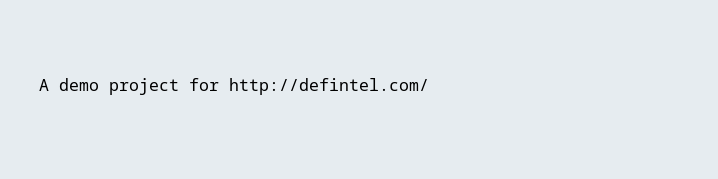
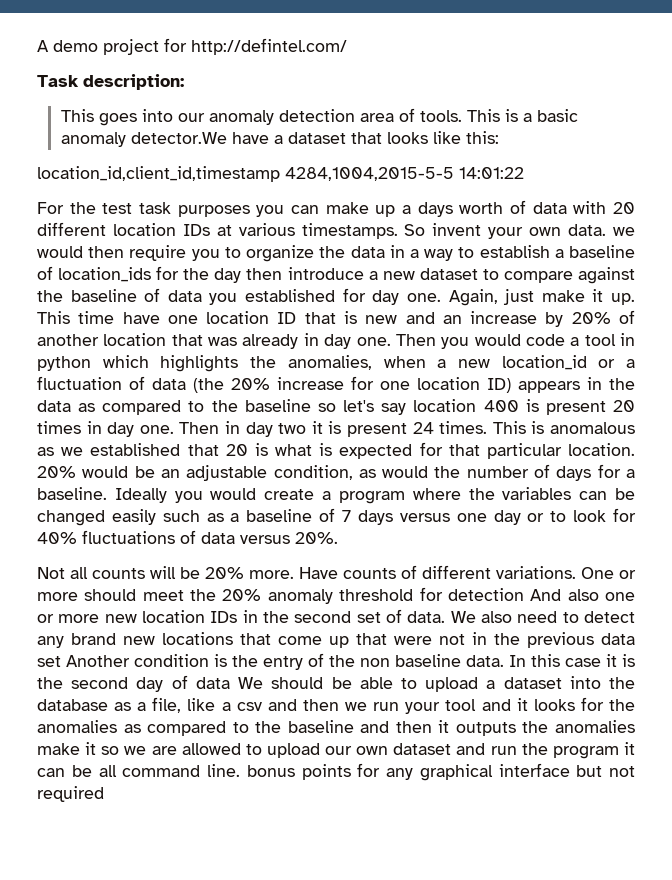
(429, 86) none -> [37,74,184,90] [60,108,578,126] [60,131,499,147] [37,166,524,182] [37,200,635,217] [37,222,635,239] [37,245,635,262] [37,266,635,284] [37,288,636,306] [37,310,635,327] [37,333,635,349] [37,355,635,372] [37,376,635,393] [37,399,635,415] [37,421,636,437] [37,442,635,459] [37,464,635,481] [37,487,635,504] [37,508,637,526] [37,530,338,544] [37,565,636,579] [37,587,636,604] [37,609,635,623] [37,632,635,648] [37,653,635,670] [37,675,635,692] [37,697,636,714] [37,720,635,736] [37,742,635,759] [37,763,635,781] [37,786,104,802] // Task description: // This goes into our anomaly detection area of tools. This is a basic anomaly detector.We have a dataset that looks like this: // location_id,client_id,timestamp 4284,1004,2015-5-5 14:01:22 // For the test task purposes you can make up a days worth of data with 20 different location IDs at various timestamps. So invent your own data. we would then require you to organize the data in a way to establish a baseline of location_ids for the day then introduce a new dataset to compare against the baseline of data you established for day one. Again, just make it up. This time have one location ID that is new and an increase by 20% of another location that was already in day one. Then you would code a tool in python which highlights the anomalies, when a new location_id or a fluctuation of data (the 20% increase for one location ID) appears in the data as compared to the baseline so let's say location 400 is present 20 times in day one. Then in day two it is present 24 times. This is anomalous as we established that 20 is what is expected for that particular location. 20% would be an adjustable condition, as would the number of days for a baseline. Ideally you would create a program where the variables can be changed easily such as a baseline of 7 days versus one day or to look for 40% fluctuations of data versus 20%. // Not all counts will be 20% more. Have counts of different variations. One or more should meet the 20% anomaly threshold for detection And also one or more new location IDs in the second set of data. We also need to detect any brand new locations that come up that were not in the previous data set Another condition is the entry of the non baseline data. In this case it is the second day of data We should be able to upload a dataset into the database as a file, like a csv and then we run your tool and it looks for the anomalies as compared to the baseline and then it outputs the anomalies make it so we are allowed to upload our own dataset and run the program it can be all command line. bonus points for any graphical interface but not required

